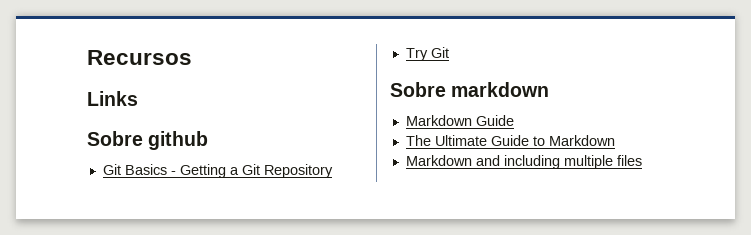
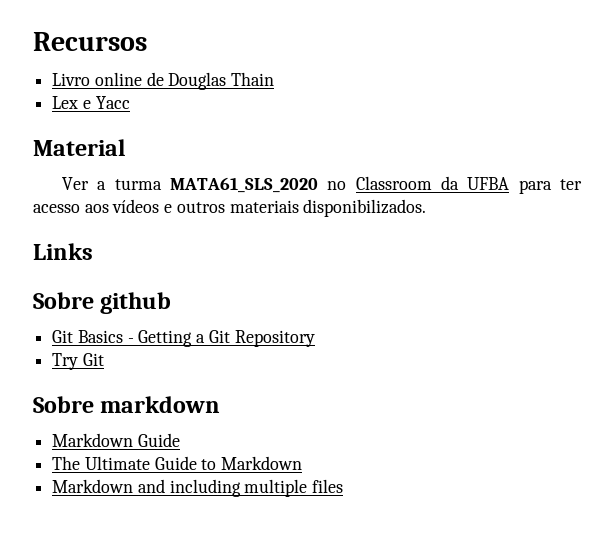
(192, 57) none -> [52,72,275,90] [52,96,130,109] [33,139,125,156] [62,176,582,194] [33,199,427,217] // Livro online de Douglas Thain // Lex e Yacc // Material // Ver a turma MATA61_SLS_2020 no Classroom da UFBA para ter acesso aos vídeos e outros materiais disponibilizados.

